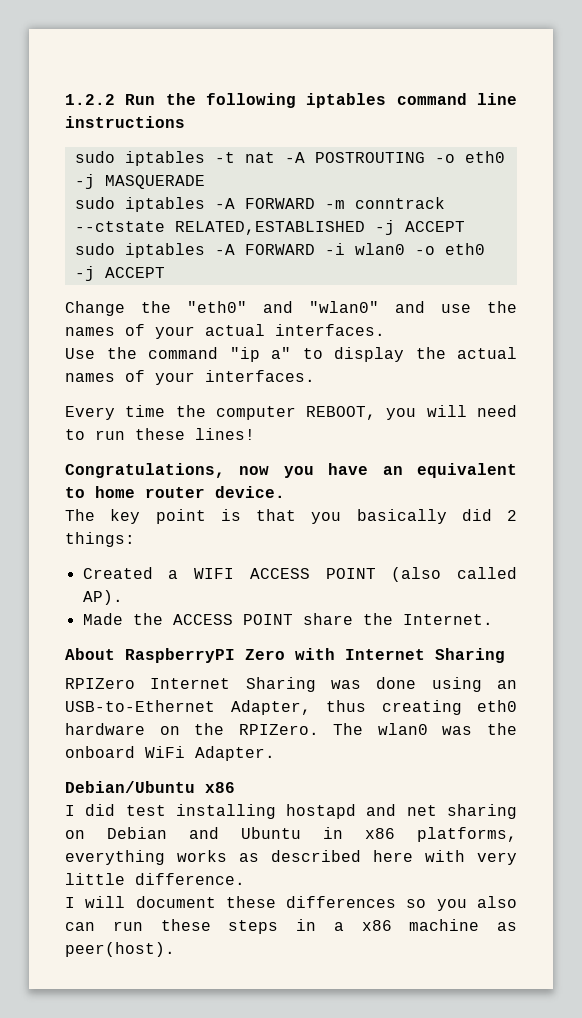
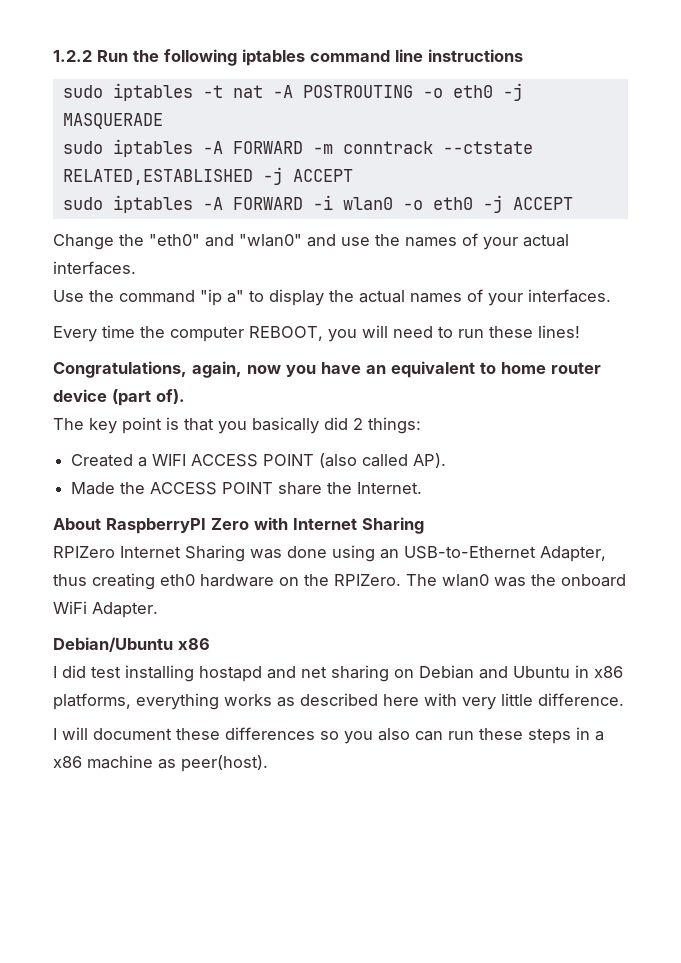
(225, 470) none -> [192,361,242,378] again,
[215,486,285,498] device. -> [53,389,185,406] device (part of).

